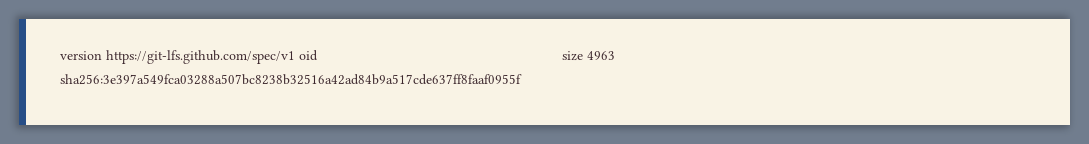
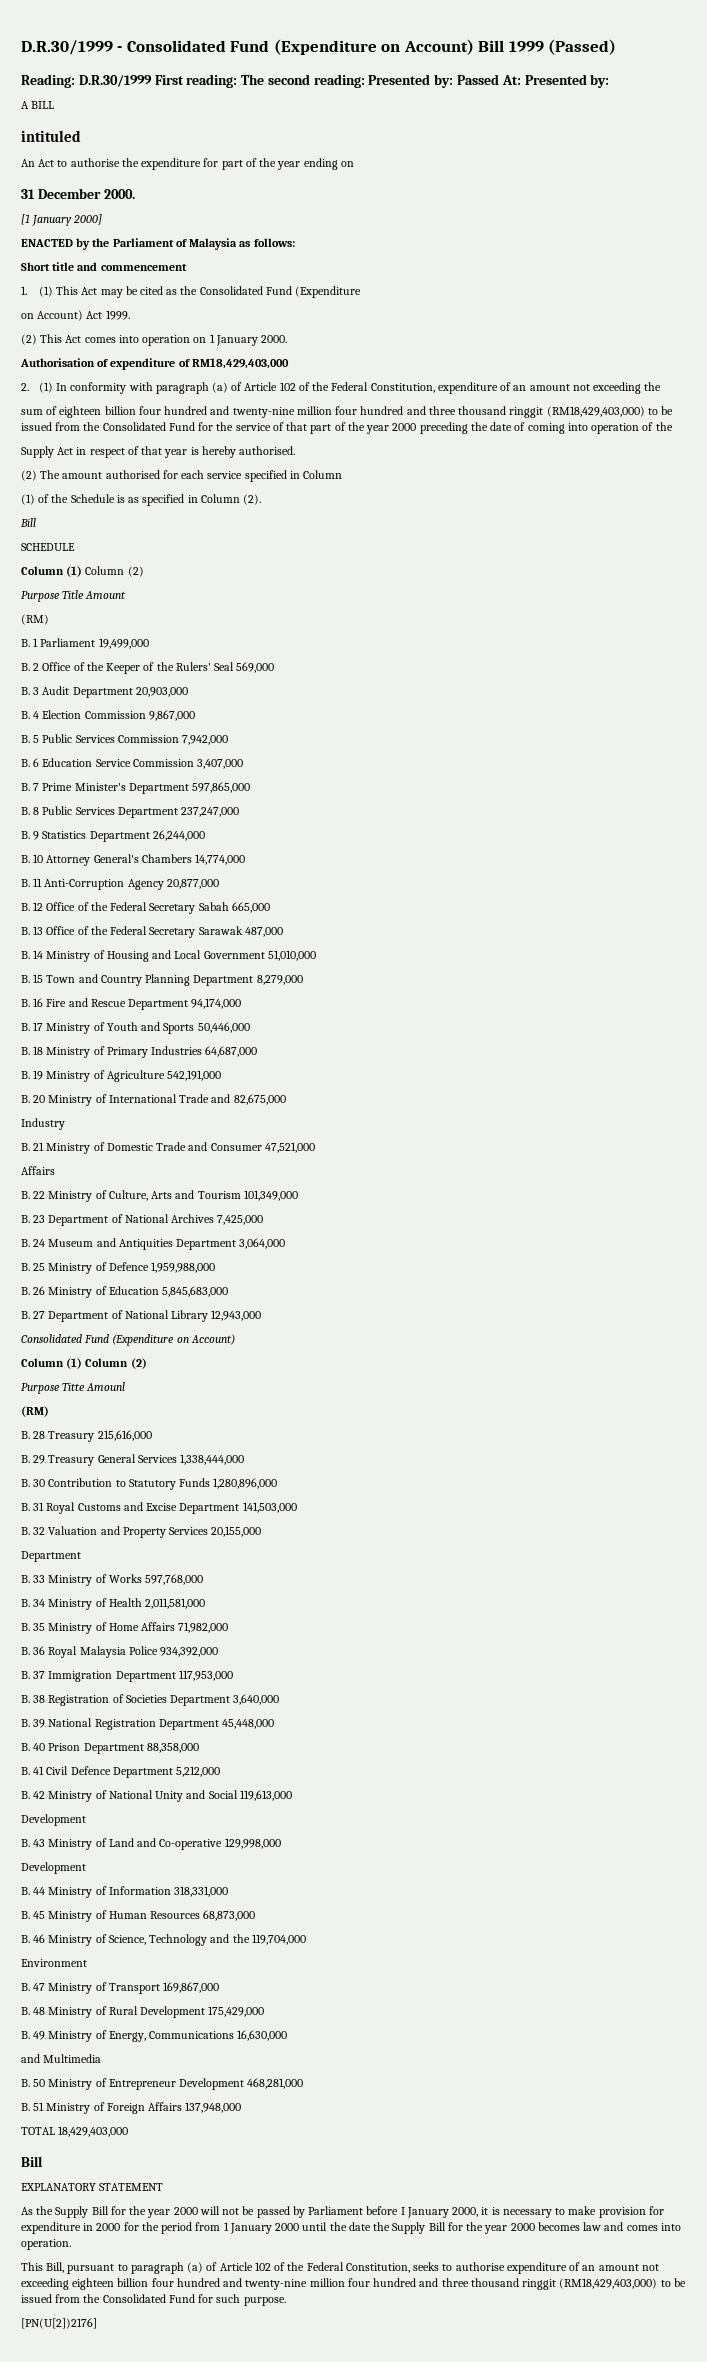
[60,50,318,64] [60,74,522,85] [562,51,615,61] version https://git-lfs.github.com/spec/v1 oid sha256:3e397a549fca03288a507bc8238b32516a42ad84b9a517cde637ff8faaf0955f size 4963 -> [21,39,617,55] [21,74,610,88] [21,101,55,109] [21,130,81,142] [21,158,354,170] [21,188,135,199] [21,214,103,226] [21,238,295,250] [21,262,187,271] [21,286,362,298] [21,310,130,321] [21,334,288,346] [20,358,289,370] [21,382,662,394] [21,406,674,418] [21,422,673,434] [21,446,296,458] [21,470,343,482] [21,494,262,506] [20,518,36,527] [21,543,75,551] [21,566,144,577] [21,590,127,602] [21,614,49,625] [21,638,149,649] [21,662,275,674] [21,686,188,698] [21,710,195,721] [21,734,229,745] [21,758,244,769] [21,782,251,794] [21,806,240,818] [21,830,205,842] [21,854,246,866] [21,878,219,890] [21,902,270,914] [21,926,283,938] [21,950,316,962] [21,974,303,986] [21,998,242,1010] [21,1022,250,1034] [21,1046,258,1058] [21,1070,222,1082] [21,1094,286,1106] [21,1118,65,1130] [21,1142,315,1154] [21,1166,55,1175] [21,1190,298,1202] [21,1214,264,1226] [21,1238,286,1250] [21,1262,216,1274] [21,1286,229,1298] [21,1310,262,1322] [21,1334,235,1346] [21,1358,147,1369] [21,1382,126,1394] [21,1406,49,1417] [21,1430,152,1442] [21,1454,245,1466] [21,1478,278,1490] [21,1502,297,1514] [21,1526,262,1538] [21,1551,81,1562] [21,1574,204,1586] [21,1598,206,1610] [21,1622,229,1634] [21,1646,219,1658] [21,1670,233,1682] [21,1694,280,1706] [21,1718,275,1730] [21,1743,199,1754] [21,1766,221,1778] [21,1790,292,1802] [21,1814,86,1826] [21,1838,281,1850] [21,1862,86,1874] [21,1886,229,1898] [21,1910,256,1922] [21,1934,306,1946] [21,1959,87,1967] [21,1982,220,1994] [21,2006,265,2018] [21,2030,288,2042] [21,2054,102,2063] [21,2078,304,2090] [21,2102,242,2114] [21,2126,129,2137] [21,2156,43,2167] [21,2183,164,2191] [21,2206,664,2218] [21,2222,681,2234] [21,2239,71,2250] [21,2262,659,2274] [21,2278,686,2290] [21,2294,286,2306] [21,2318,97,2329] D.R.30/1999 - Consolidated Fund (Expenditure on Account) Bill 1999 (Passed) // Reading: D.R.30/1999 First reading: The second reading: Presented by: Passed At: Presented by: // A BILL // intituled // An Act to authorise the expenditure for part of the year ending on // 31 December 2000. // [1 January 2000] // ENACTED by the Parliament of Malaysia as follows: // Short title and commencement // 1. (1) This Act may be cited as the Consolidated Fund (Expenditure // on Account) Act 1999. // (2) This Act comes into operation on 1 January 2000. // Authorisation of expenditure of RM18,429,403,000 // 2. (1) In conformity with paragraph (a) of Article 102 of the Federal Constitution, expenditure of an amount not exceeding the // sum of eighteen billion four hundred and twenty-nine million four hundred and three thousand ringgit (RM18,429,403,000) to be issued from the Consolidated Fund for the service of that part of the year 2000 preceding the date of coming into operation of the // Supply Act in respect of that year is hereby authorised. // (2) The amount authorised for each service specified in Column // (1) of the Schedule is as specified in Column (2). // Bill // SCHEDULE // Column (1) Column (2) // Purpose Title Amount // (RM) // B. 1 Parliament 19,499,000 // B. 2 Office of the Keeper of the Rulers' Seal 569,000 // B. 3 Audit Department 20,903,000 // B. 4 Election Commission 9,867,000 // B. 5 Public Services Commission 7,942,000 // B. 6 Education Service Commission 3,407,000 // B. 7 Prime Minister's Department 597,865,000 // B. 8 Public Services Department 237,247,000 // B. 9 Statistics Department 26,244,000 // B. 10 Attorney General's Chambers 14,774,000 // B. 11 Anti-Corruption Agency 20,877,000 // B. 12 Office of the Federal Secretary Sabah 665,000 // B. 13 Office of the Federal Secretary Sarawak 487,000 // B. 14 Ministry of Housing and Local Government 51,010,000 // B. 15 Town and Country Planning Department 8,279,000 // B. 16 Fire and Rescue Department 94,174,000 // B. 17 Ministry of Youth and Sports 50,446,000 // B. 18 Ministry of Primary Industries 64,687,000 // B. 19 Ministry of Agriculture 542,191,000 // B. 20 Ministry of International Trade and 82,675,000 // Industry // B. 21 Ministry of Domestic Trade and Consumer 47,521,000 // Affairs // B. 22 Ministry of Culture, Arts and Tourism 101,349,000 // B. 23 Department of National Archives 7,425,000 // B. 24 Museum and Antiquities Department 3,064,000 // B. 25 Ministry of Defence 1,959,988,000 // B. 26 Ministry of Education 5,845,683,000 // B. 27 Department of National Library 12,943,000 // Consolidated Fund (Expenditure on Account) // Column (1) Column (2) // Purpose Titte Amounl // (RM) // B. 28 Treasury 215,616,000 // B. 29 Treasury General Services 1,338,444,000 // B. 30 Contribution to Statutory Funds 1,280,896,000 // B. 31 Royal Customs and Excise Department 141,503,000 // B. 32 Valuation and Property Services 20,155,000 // Department // B. 33 Ministry of Works 597,768,000 // B. 34 Ministry of Health 2,011,581,000 // B. 35 Ministry of Home Affairs 71,982,000 // B. 36 Royal Malaysia Police 934,392,000 // B. 37 Immigration Department 117,953,000 // B. 38 Registration of Societies Department 3,640,000 // B. 39 National Registration Department 45,448,000 // B. 40 Prison Department 88,358,000 // B. 41 Civil Defence Department 5,212,000 // B. 42 Ministry of National Unity and Social 119,613,000 // Development // B. 43 Ministry of Land and Co-operative 129,998,000 // Development // B. 44 Ministry of Information 318,331,000 // B. 45 Ministry of Human Resources 68,873,000 // B. 46 Ministry of Science, Technology and the 119,704,000 // Environment // B. 47 Ministry of Transport 169,867,000 // B. 48 Ministry of Rural Development 175,429,000 // B. 49 Ministry of Energy, Communications 16,630,000 // and Multimedia // B. 50 Ministry of Entrepreneur Development 468,281,000 // B. 51 Ministry of Foreign Affairs 137,948,000 // TOTAL 18,429,403,000 // Bill // EXPLANATORY STATEMENT // As the Supply Bill for the year 2000 will not be passed by Parliament before I January 2000, it is necessary to make provision for expenditure in 2000 for the period from 1 January 2000 until the date the Supply Bill for the year 2000 becomes law and comes into operation. // This Bill, pursuant to paragraph (a) of Article 102 of the Federal Constitution, seeks to authorise expenditure of an amount not exceeding eighteen billion four hundred and twenty-nine million four hundred and three thousand ringgit (RM18,429,403,000) to be issued from the Consolidated Fund for such purpose. // [PN(U[2])2176]

